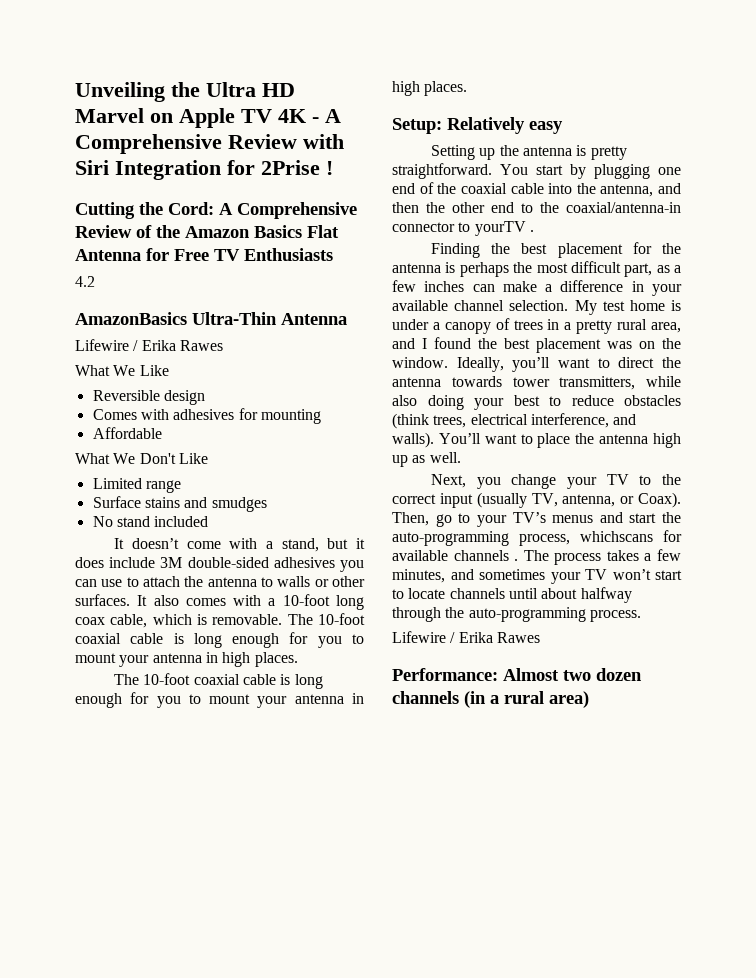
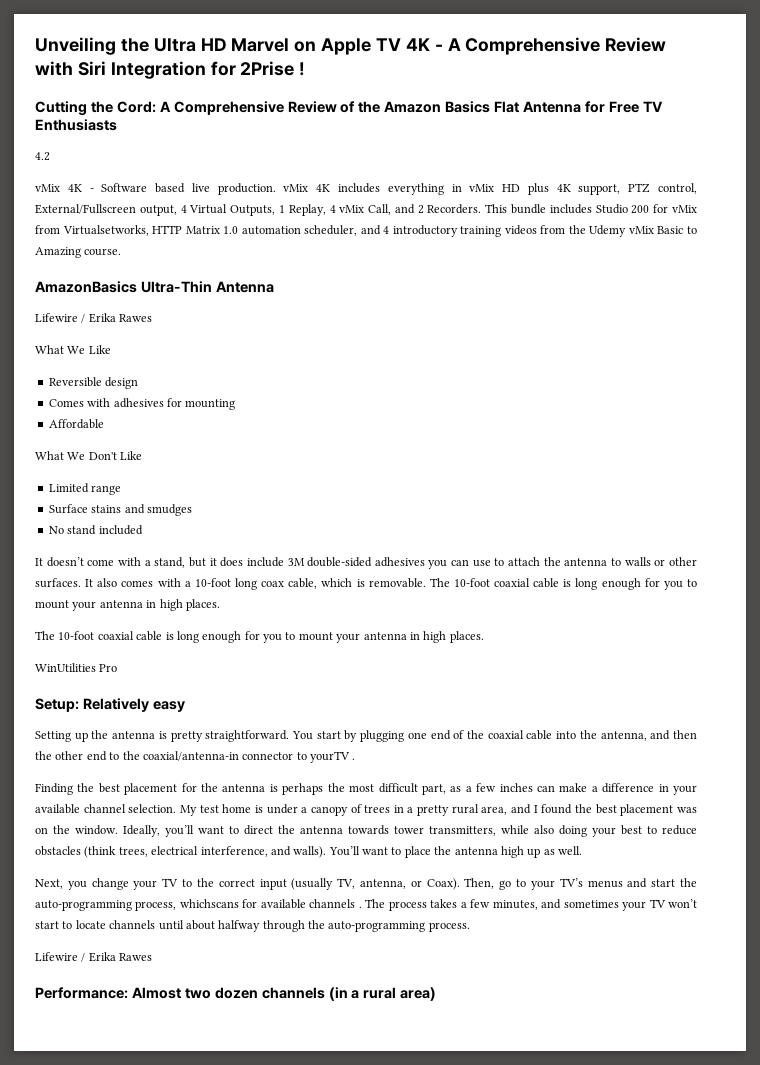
(95, 281) none -> [35,183,698,195] [35,204,697,216] [35,225,697,237] [35,247,122,258] // vMix 4K - Software based live production. vMix 4K includes everything in vMix HD plus 4K support, PTZ control, External/Fullscreen output, 4 Virtual Outputs, 1 Replay, 4 vMix Call, and 2 Recorders. This bundle includes Studio 200 for vMix from Virtualsetworks, HTTP Matrix 1.0 automation scheduler, and 4 introductory training videos from the Udemy vMix Basic to Amazing course.
(468, 88) none -> [35,663,118,672] // WinUtilities Pro

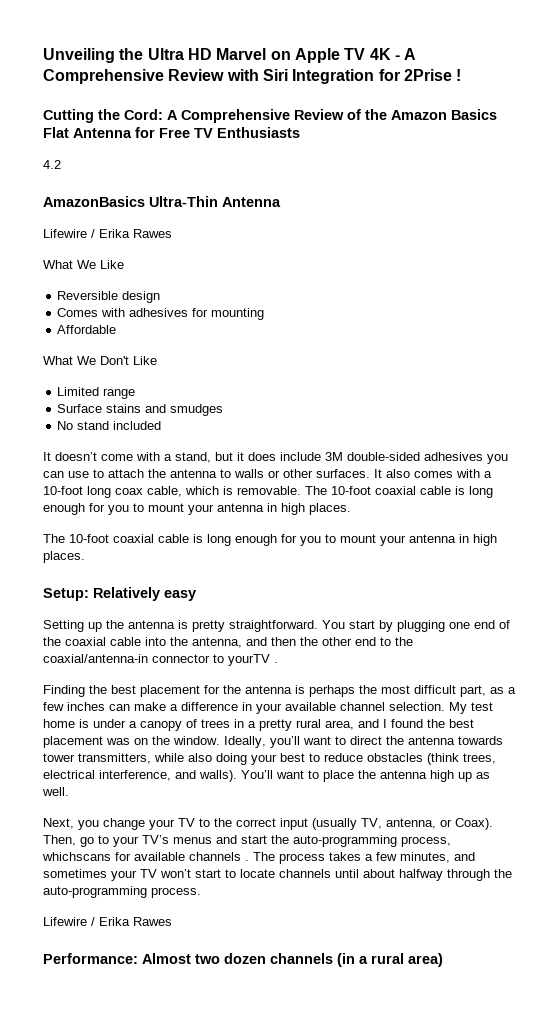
[35,183,698,195] [35,204,697,216] [35,225,697,237] [35,247,122,258] // vMix 4K - Software based live production. vMix 4K includes everything in vMix HD plus 4K support, PTZ control, External/Fullscreen output, 4 Virtual Outputs, 1 Replay, 4 vMix Call, and 2 Recorders. This bundle includes Studio 200 for vMix from Virtualsetworks, HTTP Matrix 1.0 automation scheduler, and 4 introductory training videos from the Udemy vMix Basic to Amazing course. -> (61, 164) none
[35,663,118,672] // WinUtilities Pro -> (85, 557) none

